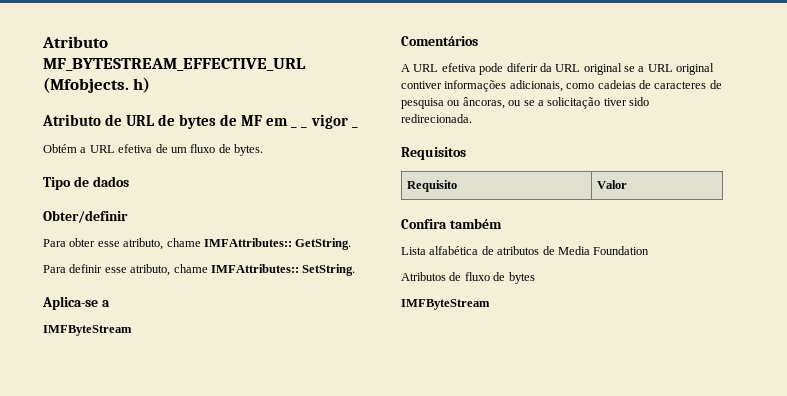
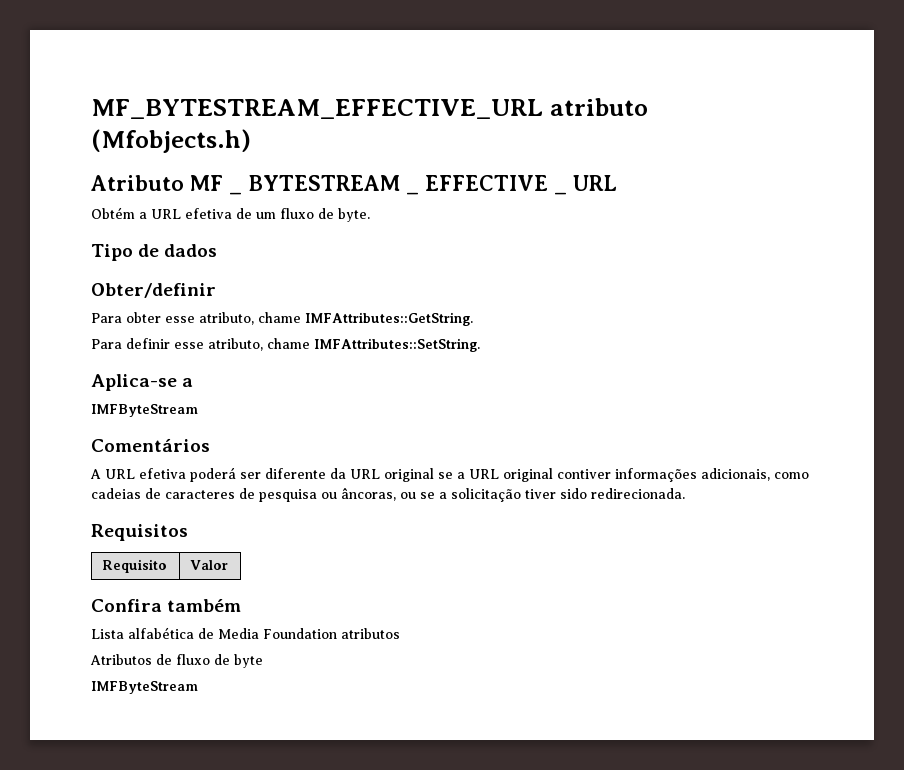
[42,36,108,48] [43,58,306,71] [43,77,151,93] [42,114,289,129] [291,114,358,129] Atributo MF_BYTESTREAM_EFFECTIVE_URL (Mfobjects. h) // Atributo de URL de bytes de MF em _ _ vigor _ -> [91,98,648,119] [91,129,251,153] [91,175,223,191] [229,191,242,195] [248,175,400,191] [406,191,419,195] [425,175,548,191] [554,191,567,195] [573,175,617,191] MF_BYTESTREAM_EFFECTIVE_URL atributo (Mfobjects.h) // Atributo MF _ BYTESTREAM _ EFFECTIVE _ URL
[234,144,263,156] bytes. -> [338,208,370,222] byte.
[203,238,352,250] IMFAttributes:: GetString. -> [305,312,473,326] IMFAttributes::GetString.
[210,264,356,276] IMFAttributes:: SetString. -> [314,338,480,352] IMFAttributes::SetString.
[479,63,538,75] pode diferir -> [190,467,326,482] poderá ser diferente
[497,246,555,255] atributos de -> (214, 633) none
(650, 250) none -> [341,628,400,639] atributos
[508,272,535,284] bytes -> [234,654,263,668] byte

